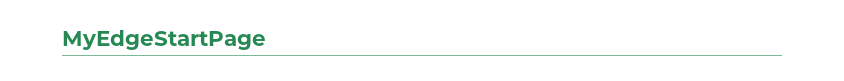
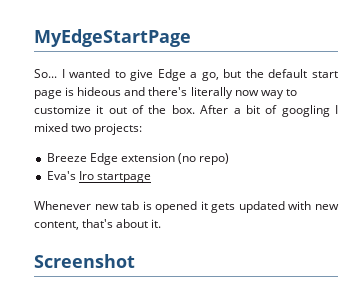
(266, 40) none -> [34,69,338,81] [34,87,297,99] [34,105,339,117] [34,123,143,135] [46,153,230,165] [46,171,151,183] [34,201,339,213] [34,219,162,230] [34,254,135,268] // So... I wanted to give Edge a go, but the default start page is hideous and there's literally now way to customize it out of the box. After a bit of googling I mixed two projects: // Breeze Edge extension (no repo) // Eva's Iro startpage // Whenever new tab is opened it gets updated with new content, that's about it. // Screenshot

